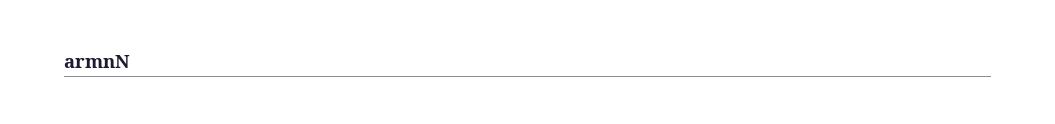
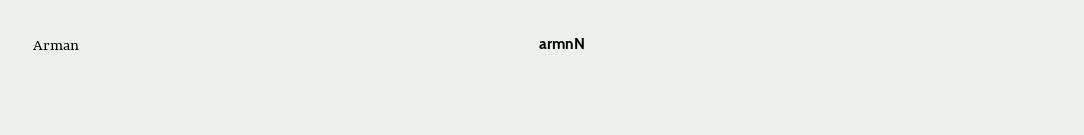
(64, 61) none -> [33,41,79,50] Arman //

